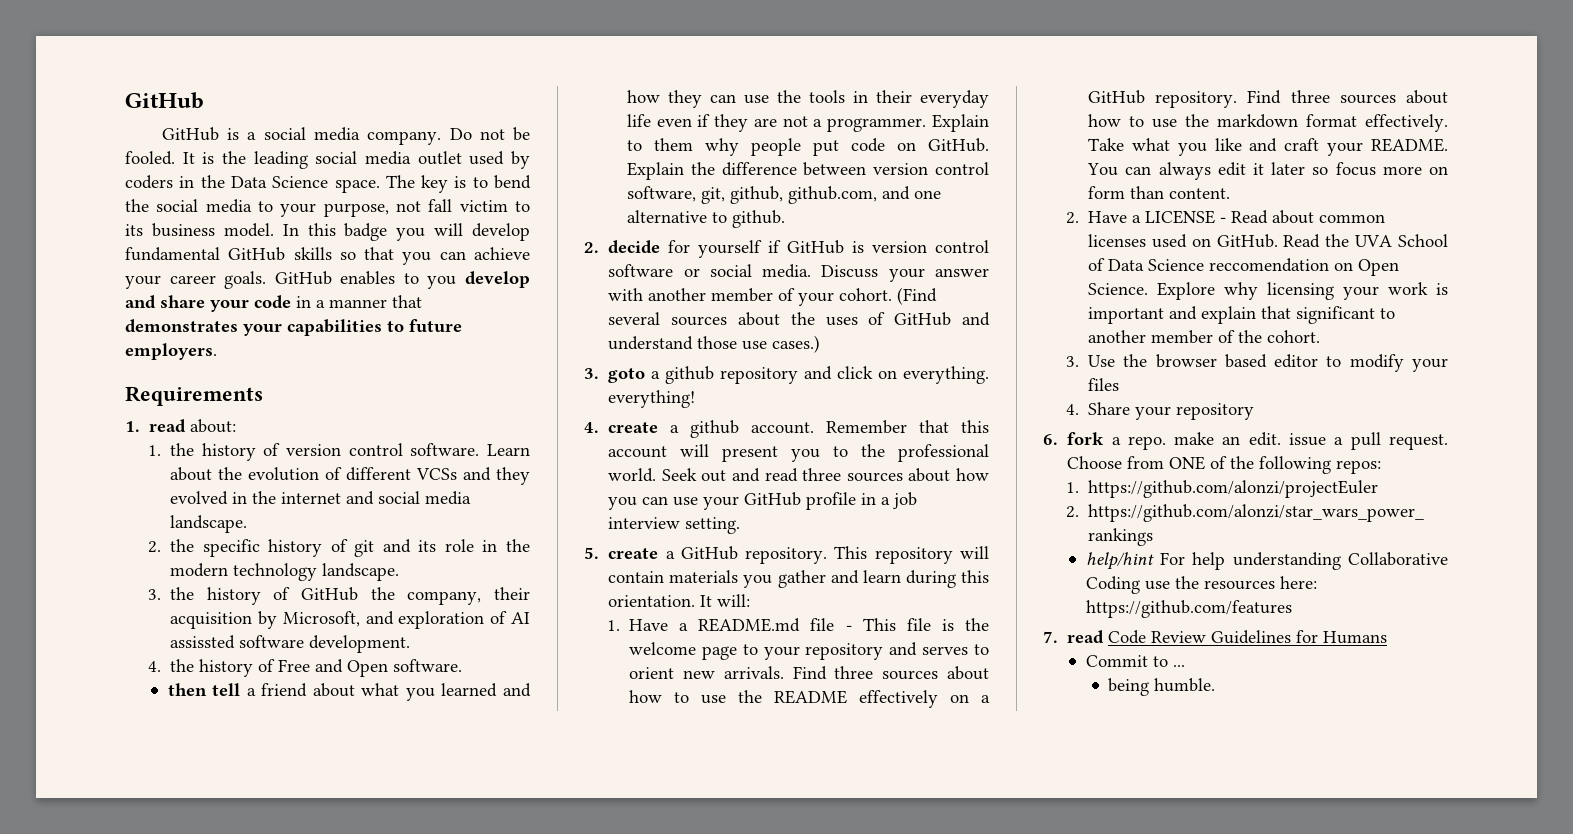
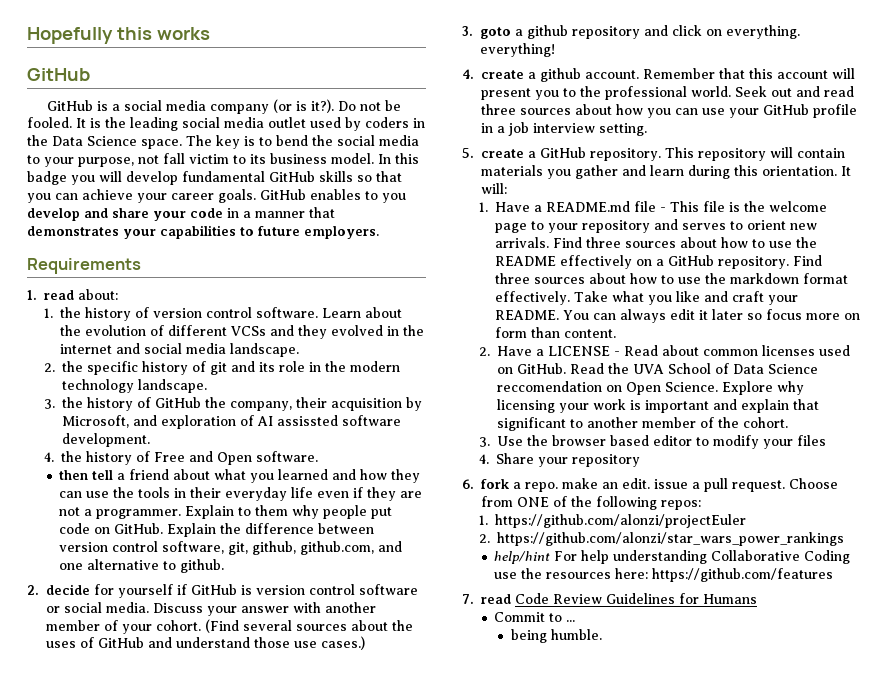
(125, 100) none -> [27,27,210,44] Hopefully this works //
[367,131,442,145] company. -> [209,99,334,114] company (or is it?).

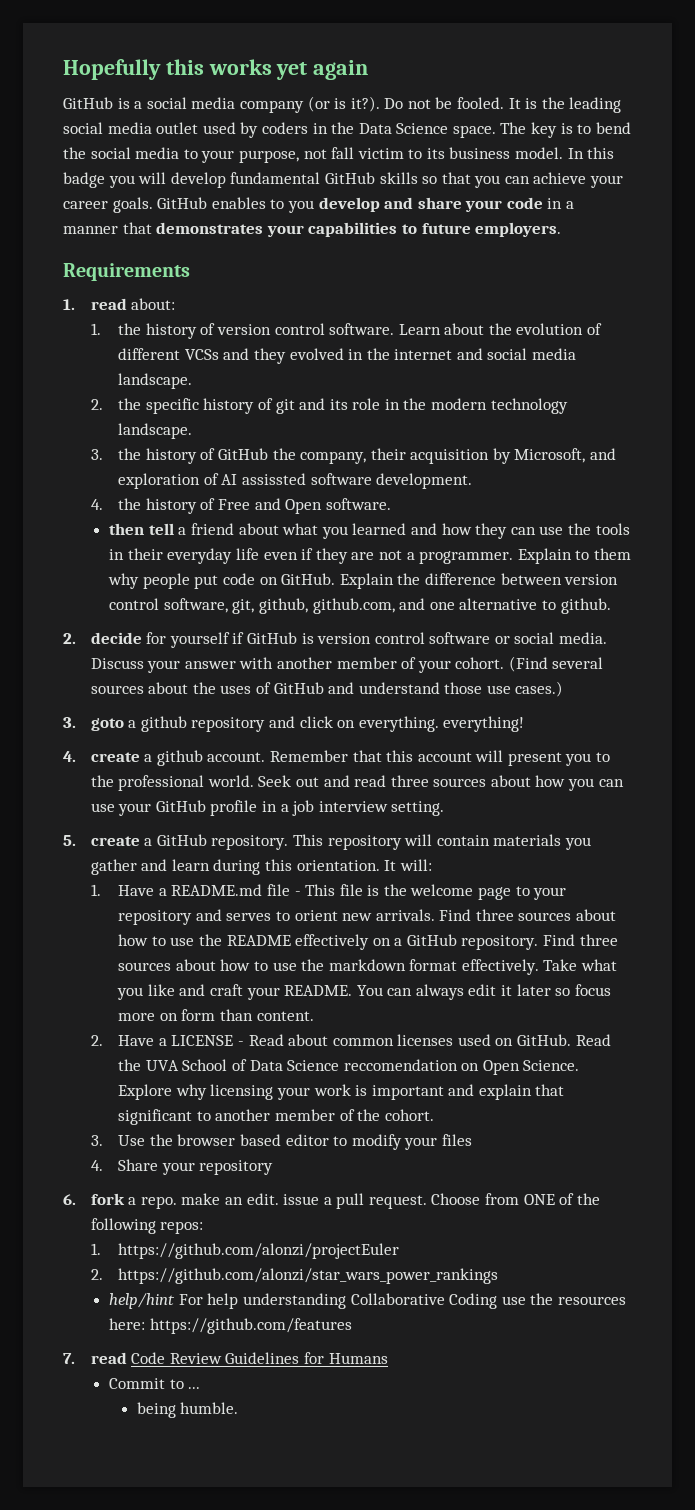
[27,68,90,81] // GitHub -> [276,60,369,80] yet again

